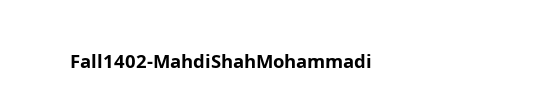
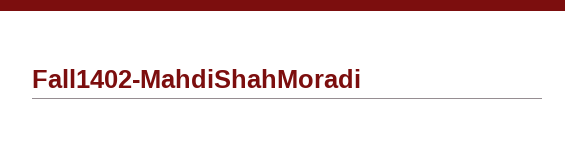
[70,54,372,68] Fall1402-MahdiShahMohammadi -> [32,69,361,88] Fall1402-MahdiShahMoradi

